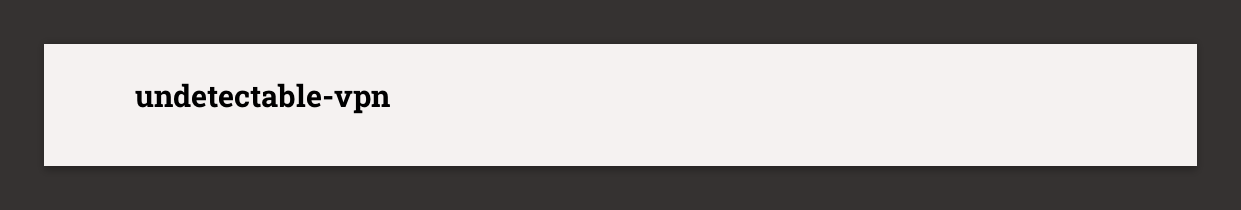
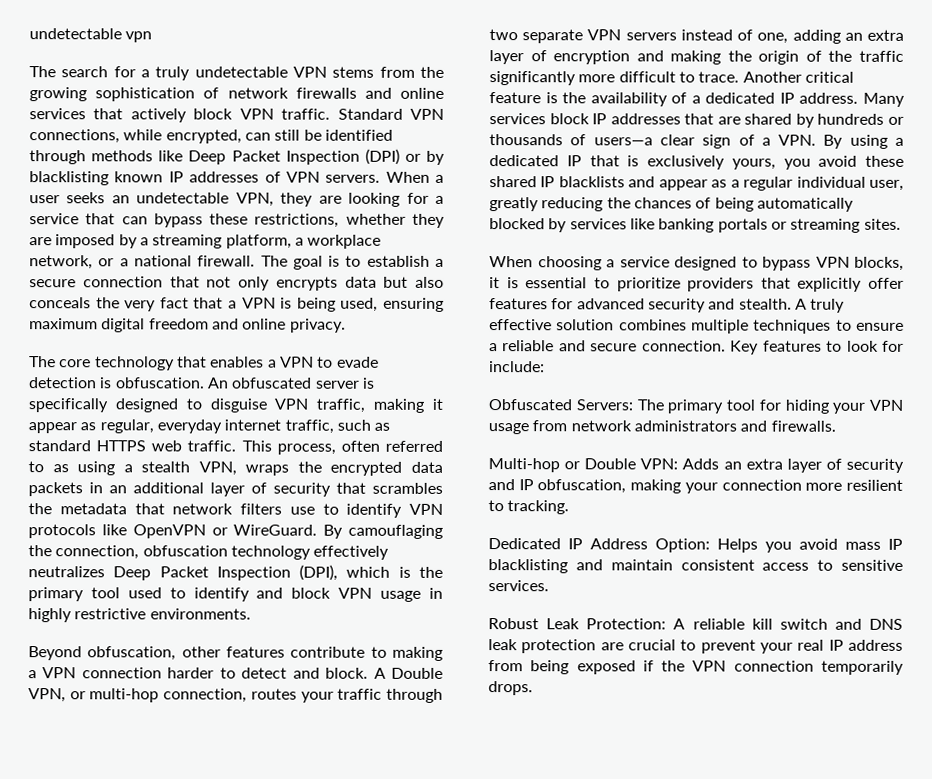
[135,83,390,114] undetectable-vpn -> [29,28,153,43] [29,66,444,81] [29,87,445,102] [29,108,444,123] [29,129,393,144] [29,148,445,165] [29,171,444,186] [29,192,445,207] [29,213,445,228] [29,234,382,249] [29,255,445,270] [29,276,444,291] [29,297,444,312] [29,318,346,333] [29,356,379,371] [29,377,375,389] [28,398,443,413] [28,419,391,434] [28,440,443,455] [28,461,443,476] [28,482,443,497] [28,503,443,518] [28,524,443,539] [28,545,390,560] [28,564,443,581] [28,587,444,602] [28,608,251,623] [28,646,443,661] [28,667,444,679] [28,688,444,703] [489,29,904,44] [489,50,904,65] [489,71,854,86] [489,92,905,107] [489,113,904,128] [489,134,904,149] [489,155,904,170] [489,176,905,191] [489,197,854,212] [489,218,901,233] [489,256,904,271] [489,277,904,292] [489,298,846,313] [489,319,904,334] [489,340,904,355] [489,361,545,373] [488,399,903,414] [488,420,836,435] [488,458,904,473] [488,479,903,494] [488,500,570,515] [488,538,903,553] [488,559,903,574] [488,580,549,592] [488,618,903,630] [488,639,903,654] [488,660,904,675] [488,681,533,696] undetectable vpn // The search for a truly undetectable VPN stems from the growing sophistication of network firewalls and online services that actively block VPN traffic. Standard VPN connections, while encrypted, can still be identified through methods like Deep Packet Inspection (DPI) or by blacklisting known IP addresses of VPN servers. When a user seeks an undetectable VPN, they are looking for a service that can bypass these restrictions, whether they are imposed by a streaming platform, a workplace network, or a national firewall. The goal is to establish a secure connection that not only encrypts data but also conceals the very fact that a VPN is being used, ensuring maximum digital freedom and online privacy. // The core technology that enables a VPN to evade detection is obfuscation. An obfuscated server is specifically designed to disguise VPN traffic, making it appear as regular, everyday internet traffic, such as standard HTTPS web traffic. This process, often referred to as using a stealth VPN, wraps the encrypted data packets in an additional layer of security that scrambles the metadata that network filters use to identify VPN protocols like OpenVPN or WireGuard. By camouflaging the connection, obfuscation technology effectively neutralizes Deep Packet Inspection (DPI), which is the primary tool used to identify and block VPN usage in highly restrictive environments. // Beyond obfuscation, other features contribute to making a VPN connection harder to detect and block. A Double VPN, or multi-hop connection, routes your traffic through two separate VPN servers instead of one, adding an extra layer of encryption and making the origin of the traffic significantly more difficult to trace. Another critical feature is the availability of a dedicated IP address. Many services block IP addresses that are shared by hundreds or thousands of users—a clear sign of a VPN. By using a dedicated IP that is exclusively yours, you avoid these shared IP blacklists and appear as a regular individual user, greatly reducing the chances of being automatically blocked by services like banking portals or streaming sites. // When choosing a service designed to bypass VPN blocks, it is essential to prioritize providers that explicitly offer features for advanced security and stealth. A truly effective solution combines multiple techniques to ensure a reliable and secure connection. Key features to look for include: // Obfuscated Servers: The primary tool for hiding your VPN usage from network administrators and firewalls. // Multi-hop or Double VPN: Adds an extra layer of security and IP obfuscation, making your connection more resilient to tracking. // Dedicated IP Address Option: Helps you avoid mass IP blacklisting and maintain consistent access to sensitive services. // Robust Leak Protection: A reliable kill switch and DNS leak protection are crucial to prevent your real IP address from being exposed if the VPN connection temporarily drops.

